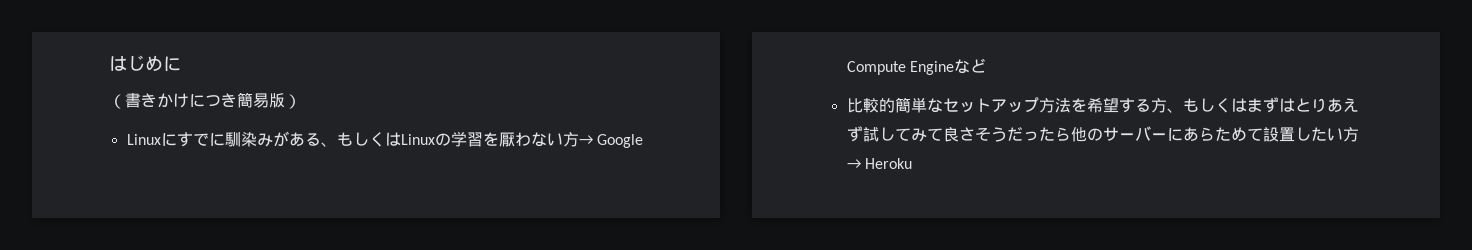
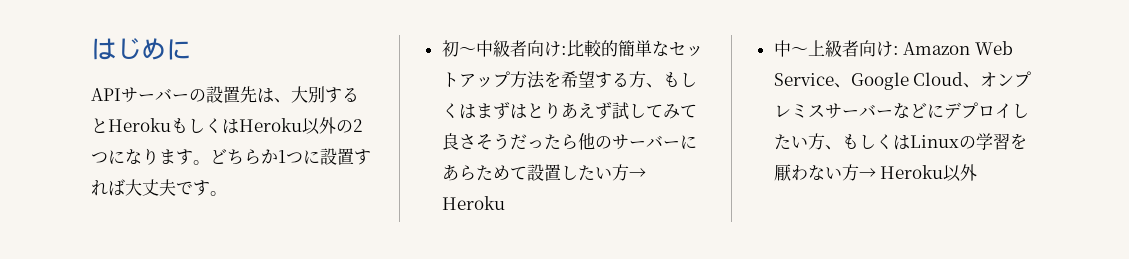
[109,92,301,109] [126,131,643,148] [846,58,986,75] （書きかけにつき簡易版） // Linuxにすでに馴染みがある、もしくはLinuxの学習を厭わない方→ Google Compute Engineなど // -> [91,86,359,103] [91,117,362,135] [91,148,371,165] [91,179,227,196] [441,40,567,57] APIサーバーの設置先は、大別するとHerokuもしくはHeroku以外の2つになります。どちらか1つに設置すれば大丈夫です。 // 初～中級者向け:
(912, 163) none -> [773,40,1013,57] [773,71,1032,90] [773,102,1029,119] [773,133,1027,150] [773,164,978,182] // 中～上級者向け: Amazon Web Service、Google Cloud、オンプレミスサーバーなどにデプロイしたい方、もしくはLinuxの学習を厭わない方→ Heroku以外

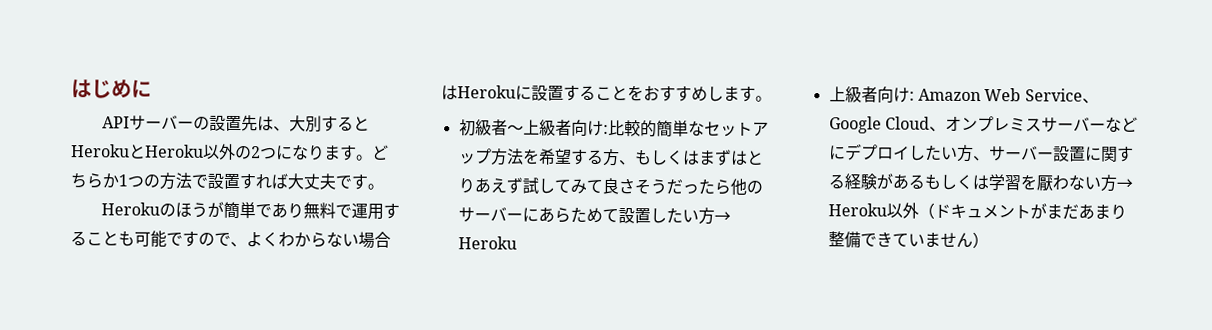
[171,118,239,134] もしくは -> [129,144,146,159] と
[303,150,320,164] に -> [143,172,208,190] の方法で
(227, 193) none -> [101,201,401,220] [70,230,391,249] [441,84,772,102] // Herokuのほうが簡単であり無料で運用することも可能ですので、よくわからない場合はHerokuに設置することをおすすめします。
[458,40,493,57] ～中 -> [474,119,540,136] 級者～上
[773,40,808,57] 中～ -> (517, 243) none
[841,134,976,150] もしくはLinuxの -> [988,145,1134,162] [827,173,989,191] サーバー設置に関する経験があるもしくは
(978, 172) none -> [917,202,1127,220] [827,231,989,249] （ドキュメントがまだあまり整備できていません）

